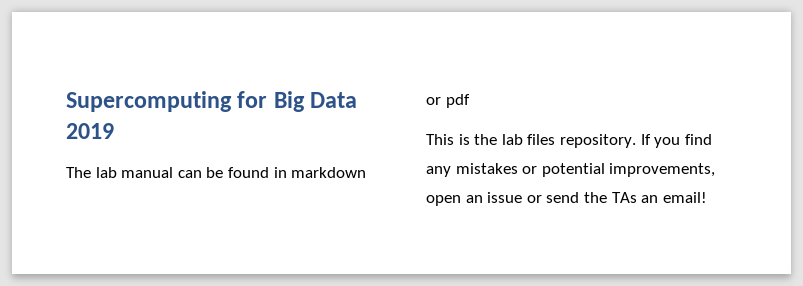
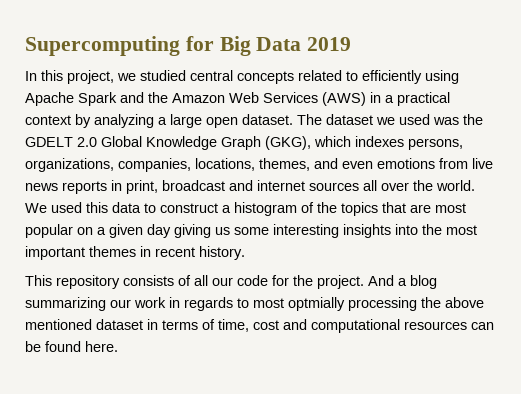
[66,167,367,178] [426,94,470,108] [426,134,712,148] [426,163,716,177] [426,192,707,206] The lab manual can be found in markdown or pdf // This is the lab files repository. If you find any mistakes or potential improvements, open an issue or send the TAs an email! -> [25,70,459,84] [25,92,450,106] [25,114,483,128] [25,136,463,150] [25,158,493,172] [25,180,475,194] [25,202,466,216] [25,224,477,238] [25,246,245,260] [25,275,437,289] [25,297,484,311] [25,319,494,333] [25,341,118,352] In this project, we studied central concepts related to efficiently using Apache Spark and the Amazon Web Services (AWS) in a practical context by analyzing a large open dataset. The dataset we used was the GDELT 2.0 Global Knowledge Graph (GKG), which indexes persons, organizations, companies, locations, themes, and even emotions from live news reports in print, broadcast and internet sources all over the world. We used this data to construct a histogram of the topics that are most popular on a given day giving us some interesting insights into the most important themes in recent history. // This repository consists of all our code for the project. And a blog summarizing our work in regards to most optmially processing the above mentioned dataset in terms of time, cost and computational resources can be found here.

